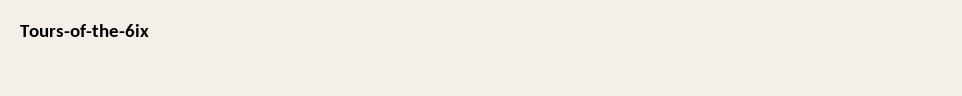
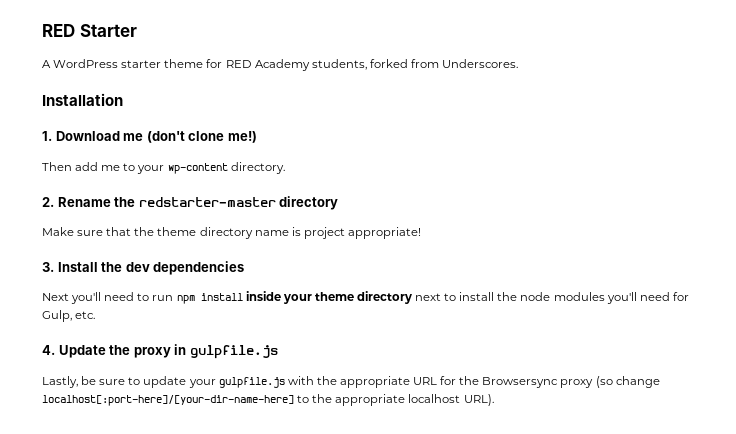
[20,24,149,37] Tours-of-the-6ix -> [42,24,137,37] [42,59,519,71] [42,93,123,106] [42,131,257,143] [42,162,285,174] [42,196,339,210] [42,227,421,239] [42,261,245,275] [42,291,689,304] [42,310,96,322] [42,344,278,359] [42,376,660,388] [42,394,494,406] RED Starter // A WordPress starter theme for RED Academy students, forked from Underscores. // Installation // 1. Download me (don't clone me!) // Then add me to your wp-content directory. // 2. Rename the redstarter-master directory // Make sure that the theme directory name is project appropriate! // 3. Install the dev dependencies // Next you'll need to run npm install inside your theme directory next to install the node modules you'll need for Gulp, etc. // 4. Update the proxy in gulpfile.js // Lastly, be sure to update your gulpfile.js with the appropriate URL for the Browsersync proxy (so change localhost[:port-here]/[your-dir-name-here] to the appropriate localhost URL).

